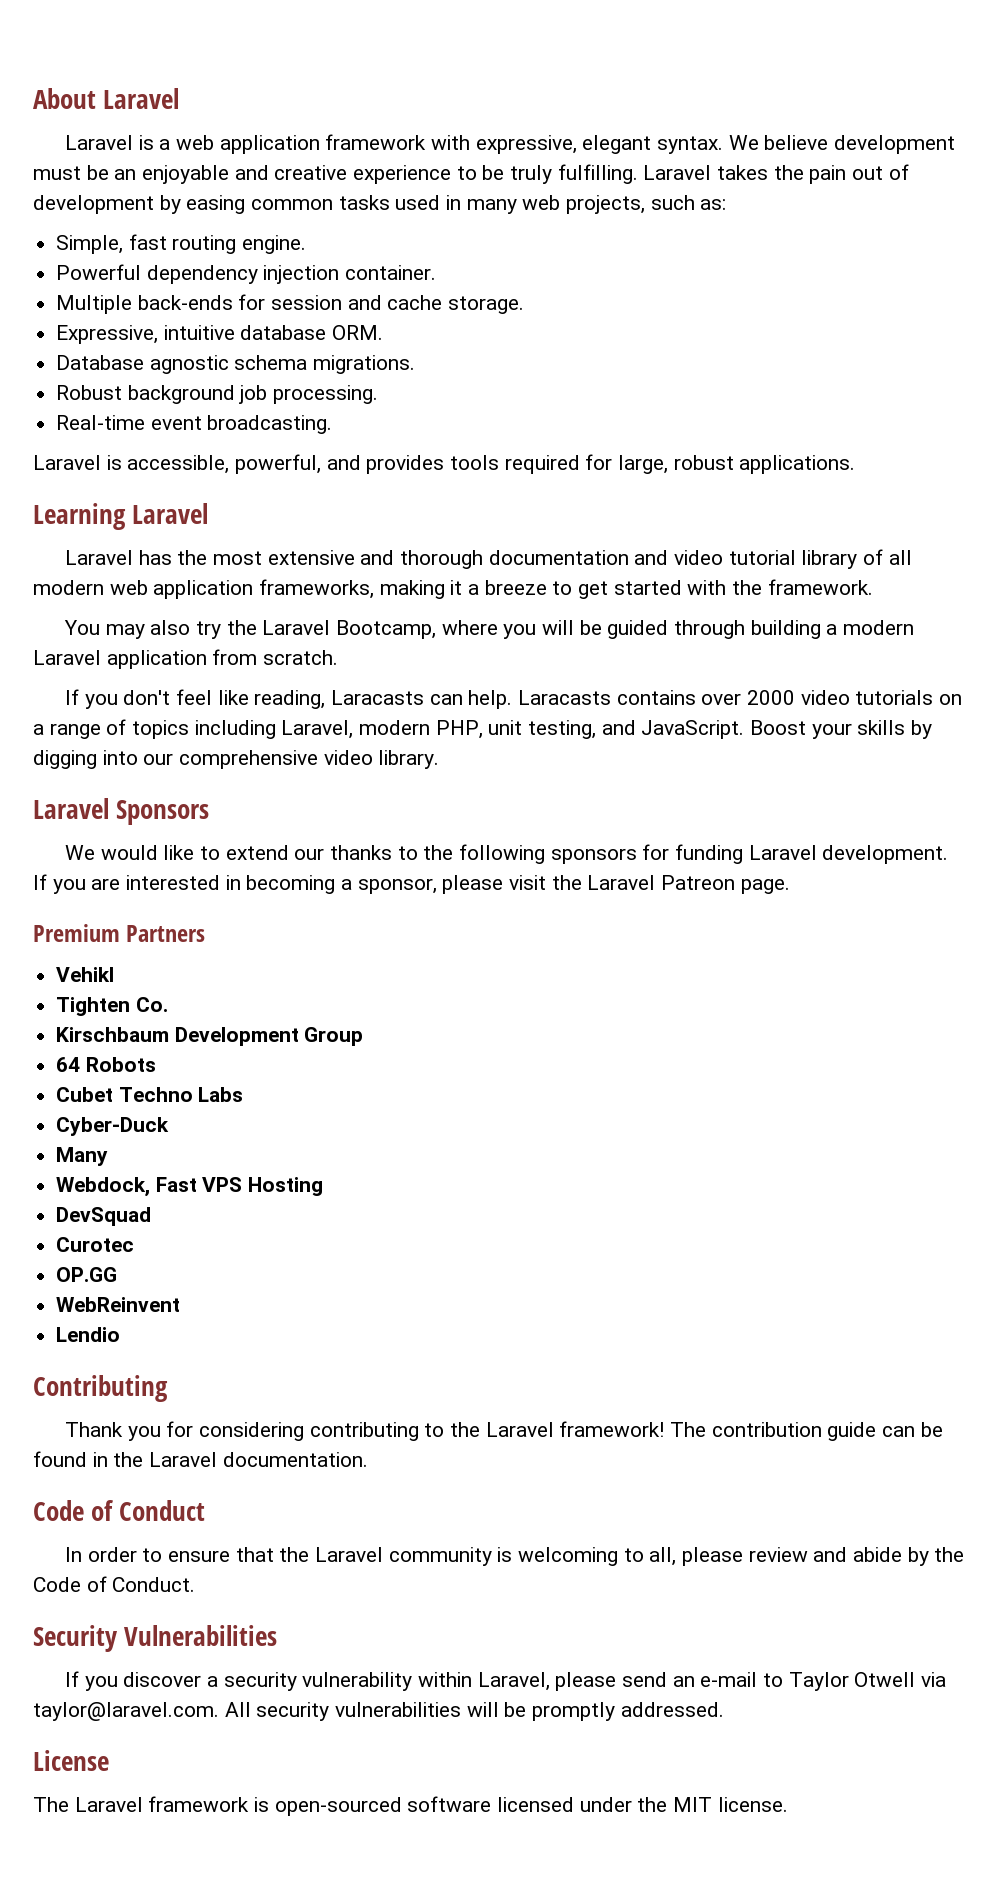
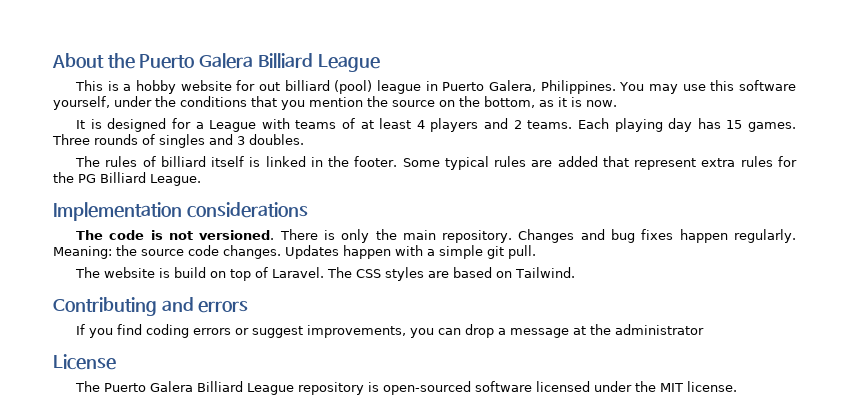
[103,88,180,109] [65,134,956,154] [33,164,909,184] [33,195,727,214] [56,234,307,254] [56,264,437,284] [56,294,525,314] [56,325,384,344] [56,355,416,374] [56,385,379,404] [56,415,333,434] [33,454,856,474] [33,503,209,530] [65,549,912,569] [33,579,873,599] [64,620,915,639] [33,649,339,669] [65,689,963,709] [33,719,933,739] [33,750,440,769] [33,798,210,825] [65,844,949,864] [33,874,790,894] [33,924,206,942] [56,967,115,982] [56,997,168,1016] [56,1027,364,1046] [56,1057,156,1072] [56,1087,244,1102] [56,1117,170,1136] [56,1147,109,1166] [56,1177,324,1197] [56,1207,152,1226] [56,1237,135,1252] [56,1267,118,1282] [56,1297,181,1312] [56,1327,121,1342] [33,1375,168,1402] [65,1421,943,1441] [33,1451,368,1467] [33,1500,206,1521] [65,1547,965,1566] [33,1576,196,1592] [33,1625,278,1652] [65,1671,947,1691] [33,1702,724,1721] [33,1750,109,1771] [33,1796,250,1812] Laravel // Laravel is a web application framework with expressive, elegant syntax. We believe development must be an enjoyable and creative experience to be truly fulfilling. Laravel takes the pain out of development by easing common tasks used in many web projects, such as: // Simple, fast routing engine. // Powerful dependency injection container. // Multiple back-ends for session and cache storage. // Expressive, intuitive database ORM. // Database agnostic schema migrations. // Robust background job processing. // Real-time event broadcasting. // Laravel is accessible, powerful, and provides tools required for large, robust applications. // Learning Laravel // Laravel has the most extensive and thorough documentation and video tutorial library of all modern web application frameworks, making it a breeze to get started with the framework. // You may also try the Laravel Bootcamp, where you will be guided through building a modern Laravel application from scratch. // If you don't feel like reading, Laracasts can help. Laracasts contains over 2000 video tutorials on a range of topics including Laravel, modern PHP, unit testing, and JavaScript. Boost your skills by digging into our comprehensive video library. // Laravel Sponsors // We would like to extend our thanks to the following sponsors for funding Laravel development. If you are interested in becoming a sponsor, please visit the Laravel Patreon page. // Premium Partners // Vehikl // Tighten Co. // Kirschbaum Development Group // 64 Robots // Cubet Techno Labs // Cyber-Duck // Many // Webdock, Fast VPS Hosting // DevSquad // Curotec // OP.GG // WebReinvent // Lendio // Contributing // Thank you for considering contributing to the Laravel framework! The contribution guide can be found in the Laravel documentation. // Code of Conduct // In order to ensure that the Laravel community is welcoming to all, please review and abide by the Code of Conduct. // Security Vulnerabilities // If you discover a security vulnerability within Laravel, please send an e-mail to Taylor Otwell via taylor@laravel.com. All security vulnerabilities will be promptly addressed. // License // The Laravel framework -> [107,53,380,72] [75,80,796,94] [53,96,617,110] [76,118,797,132] [52,134,304,148] [75,156,797,170] [53,172,201,186] [53,202,308,221] [76,229,797,243] [53,245,536,259] [75,267,576,281] [53,297,249,316] [76,324,705,338] [53,354,116,370] [75,381,365,395] the Puerto Galera Billiard League // This is a hobby website for out billiard (pool) league in Puerto Galera, Philippines. You may use this software yourself, under the conditions that you mention the source on the bottom, as it is now. // It is designed for a League with teams of at least 4 players and 2 teams. Each playing day has 15 games. Three rounds of singles and 3 doubles. // The rules of billiard itself is linked in the footer. Some typical rules are added that represent extra rules for the PG Billiard League. // Implementation considerations // The code is not versioned. There is only the main repository. Changes and bug fixes happen regularly. Meaning: the source code changes. Updates happen with a simple git pull. // The website is build on top of Laravel. The CSS styles are based on Tailwind. // Contributing and errors // If you find coding errors or suggest improvements, you can drop a message at the administrator // License // The Puerto Galera Billiard League repository

